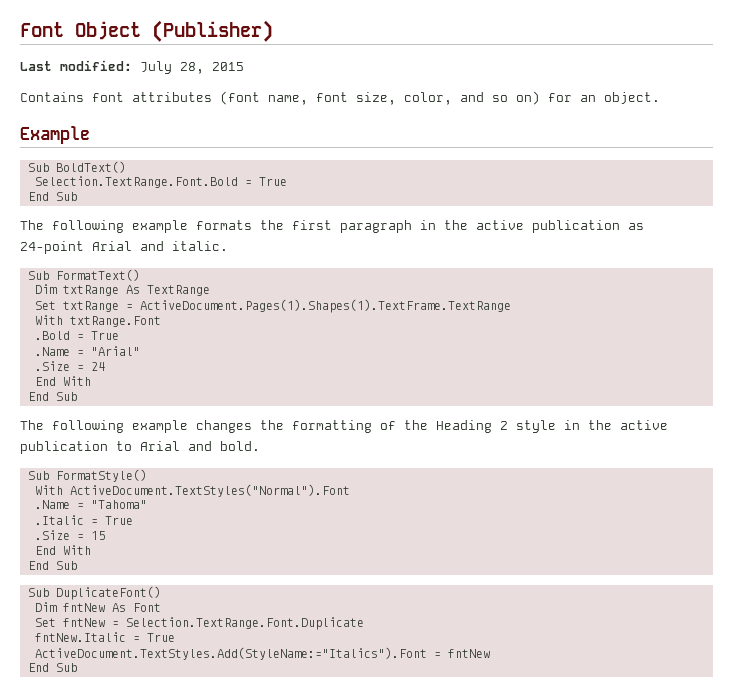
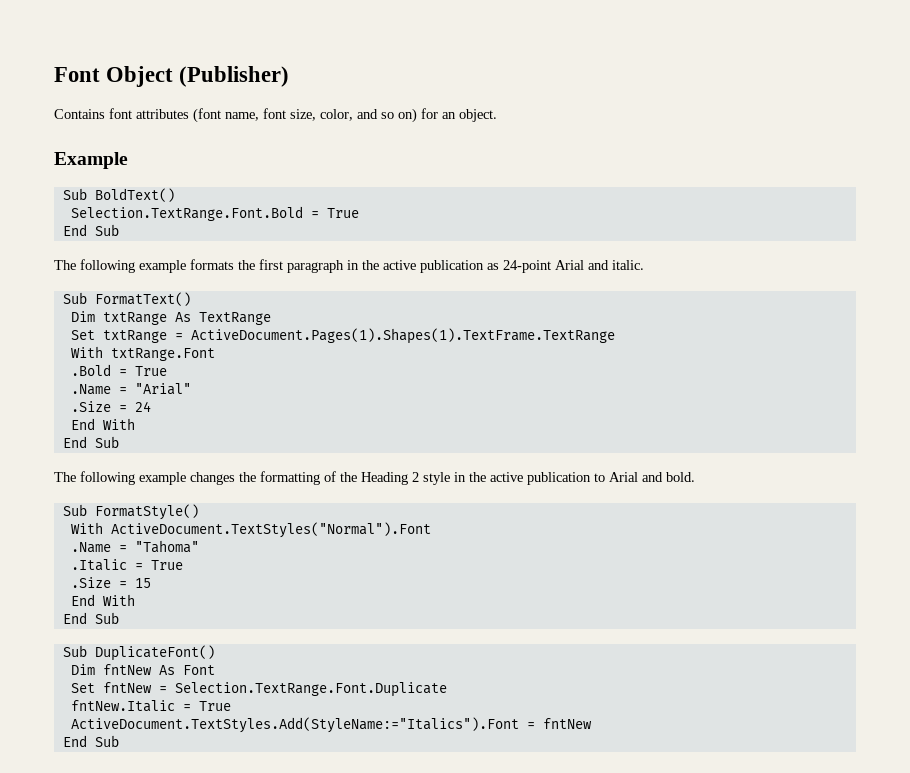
[20,60,244,74] // Last modified: July 28, 2015 -> (290, 76) none

